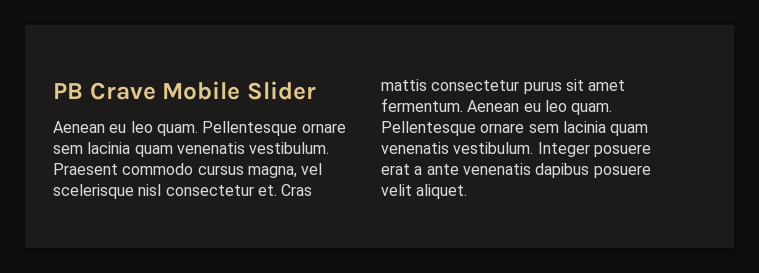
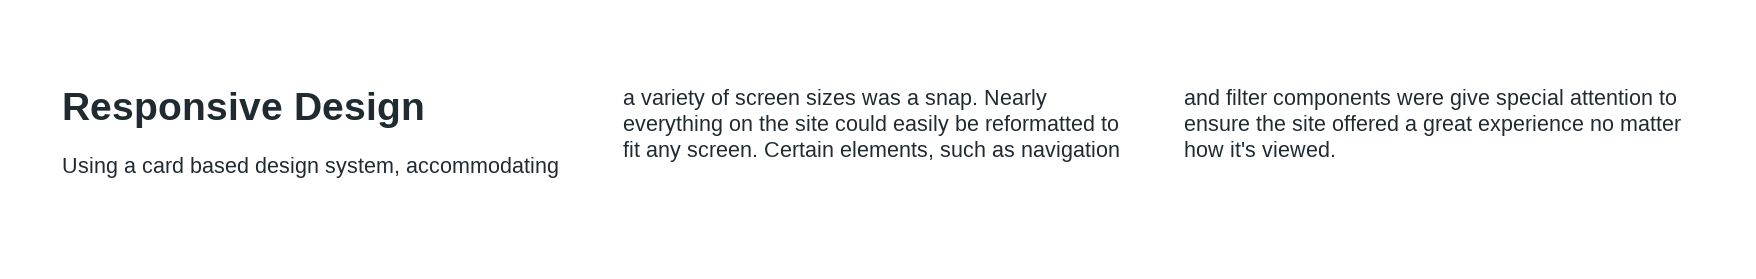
[53,81,316,100] [53,121,346,136] [53,142,330,157] [53,163,323,178] [53,184,313,199] [381,79,626,94] [381,98,613,115] [381,121,649,136] [381,142,651,157] [381,163,651,178] [381,184,468,199] PB Crave Mobile Slider // Aenean eu leo quam. Pellentesque ornare sem lacinia quam venenatis vestibulum. Praesent commodo cursus magna, vel scelerisque nisl consectetur et. Cras mattis consectetur purus sit amet fermentum. Aenean eu leo quam. Pellentesque ornare sem lacinia quam venenatis vestibulum. Integer posuere erat a ante venenatis dapibus posuere velit aliquet. -> [62,92,425,128] [62,157,559,178] [623,89,1047,110] [623,115,1119,136] [623,141,1120,162] [1184,89,1677,110] [1184,115,1681,136] [1184,141,1336,157] Responsive Design // Using a card based design system, accommodating a variety of screen sizes was a snap. Nearly everything on the site could easily be reformatted to fit any screen. Certain elements, such as navigation and filter components were give special attention to ensure the site offered a great experience no matter how it's viewed.

